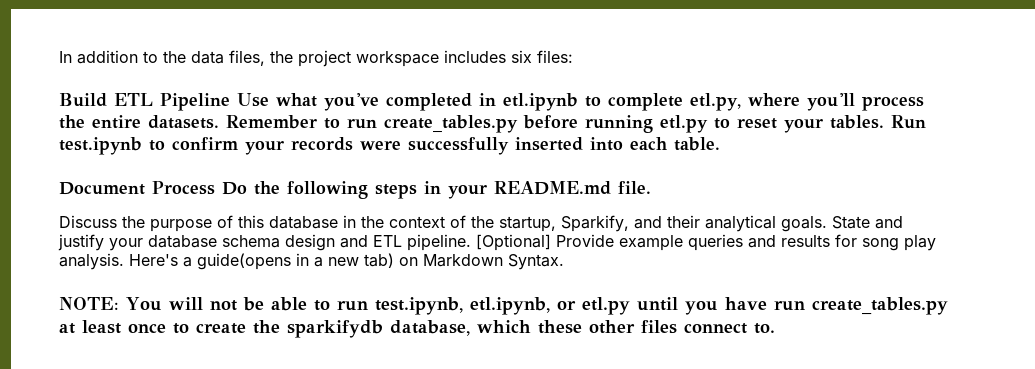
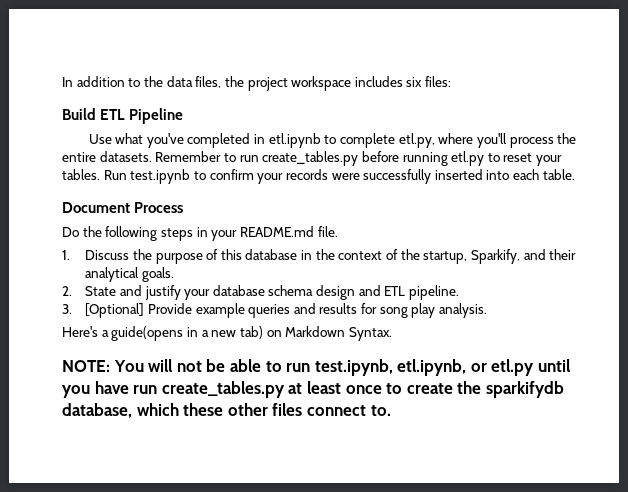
(230, 102) none -> (184, 116) //
(215, 188) none -> (184, 207) //
(651, 187) none -> [62,250,70,260] 1.
(827, 224) none -> [62,286,72,296] // 2.
(471, 242) none -> [62,304,72,314] // 3.
(124, 261) none -> (488, 310) //

